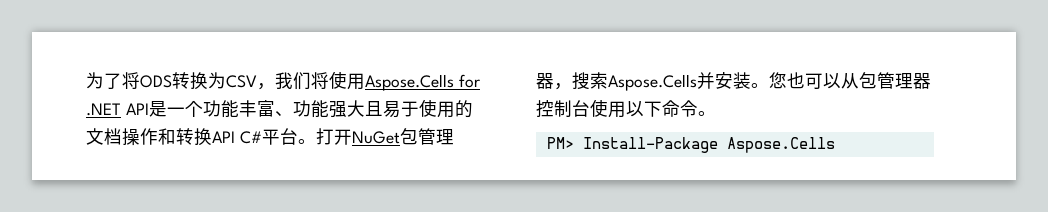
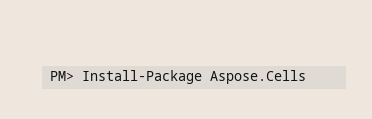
[86,71,480,91] [86,99,473,118] [86,128,454,146] [536,72,931,91] [536,99,716,118] 为了将ODS转换为CSV，我们将使用Aspose.Cells for .NET API是一个功能丰富、功能强大且易于使用的文档操作和转换API C#平台。打开NuGet包管理器，搜索Aspose.Cells并安装。您也可以从包管理器控制台使用以下命令。 // -> (50, 76) none

